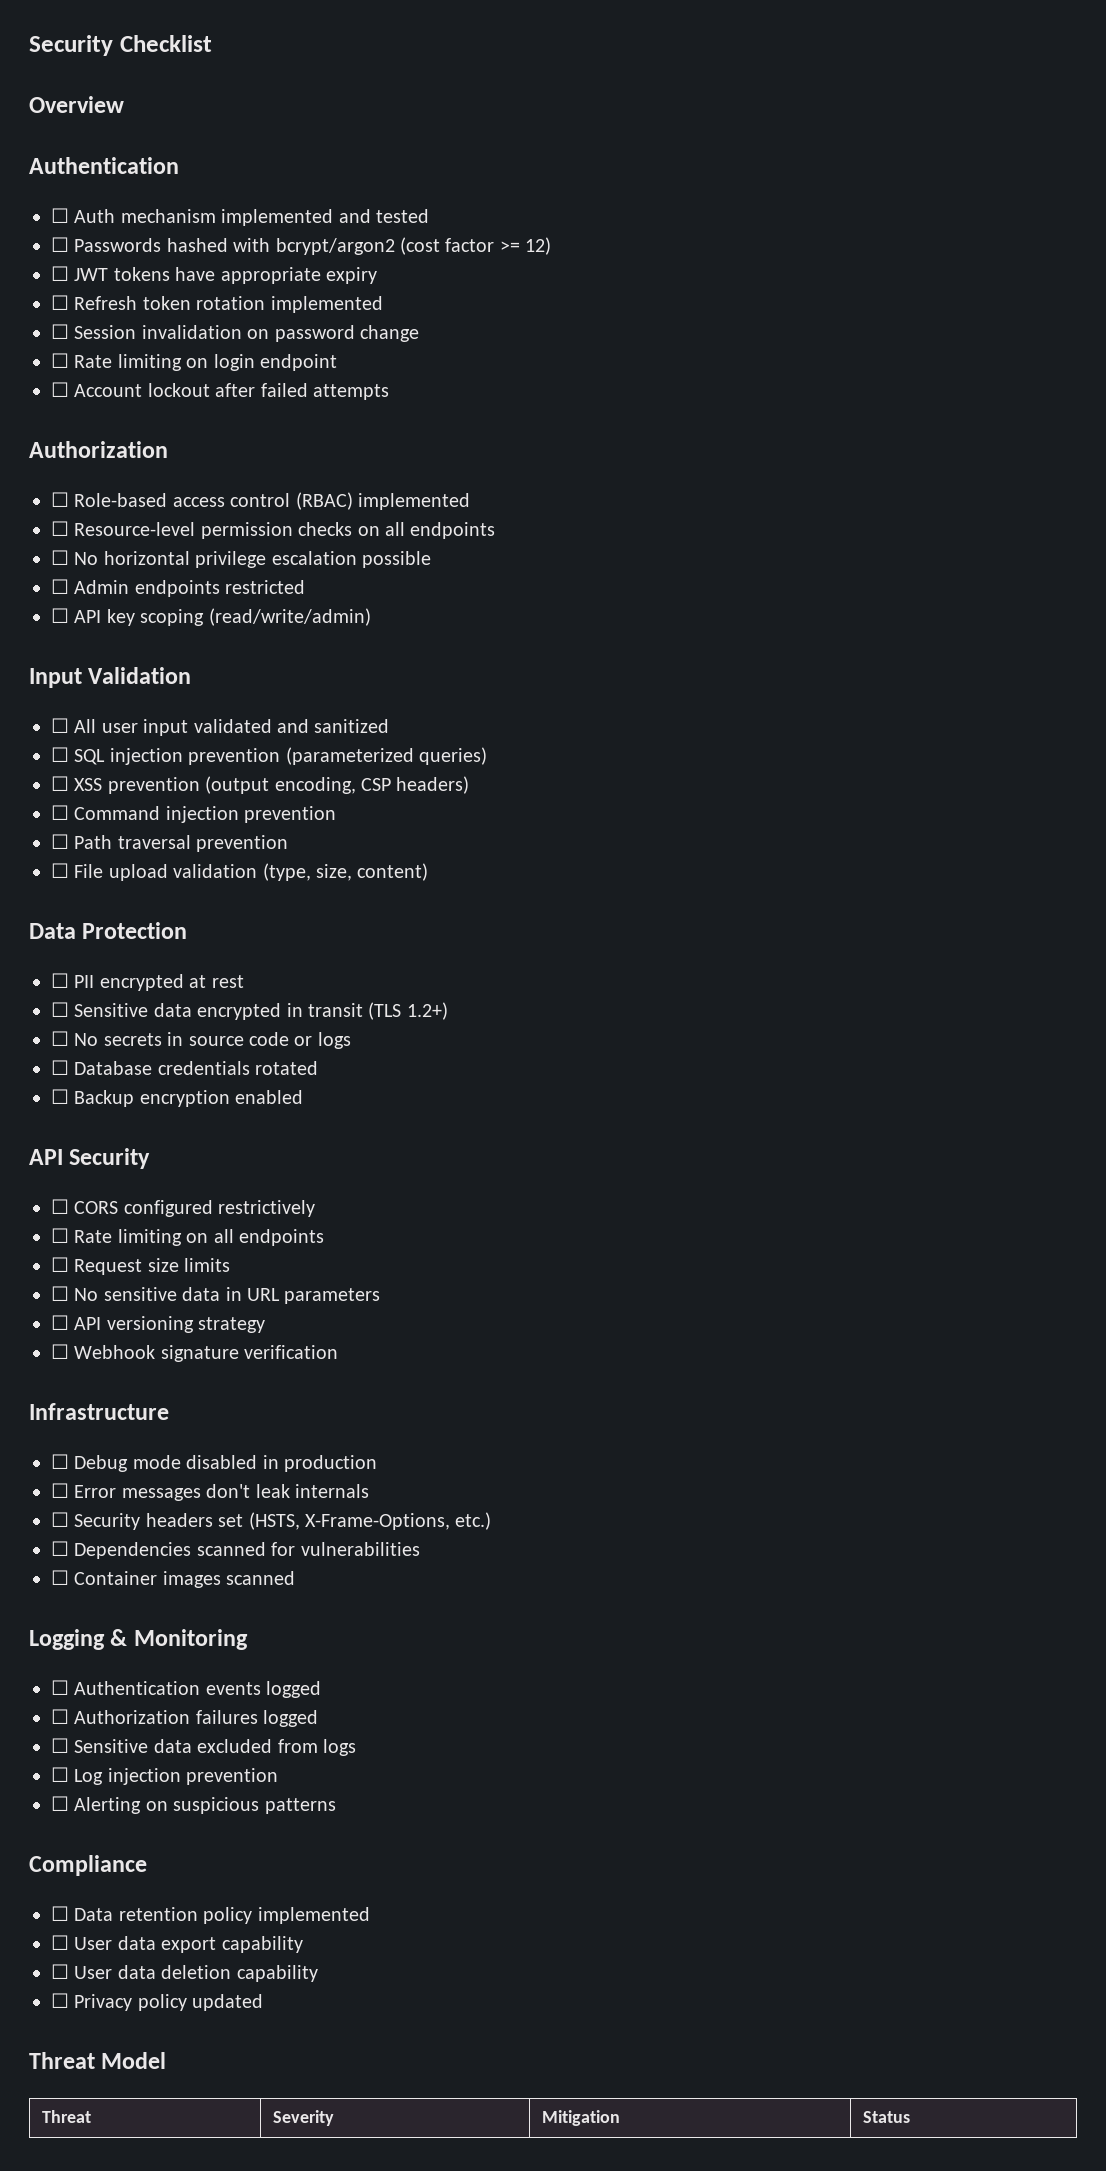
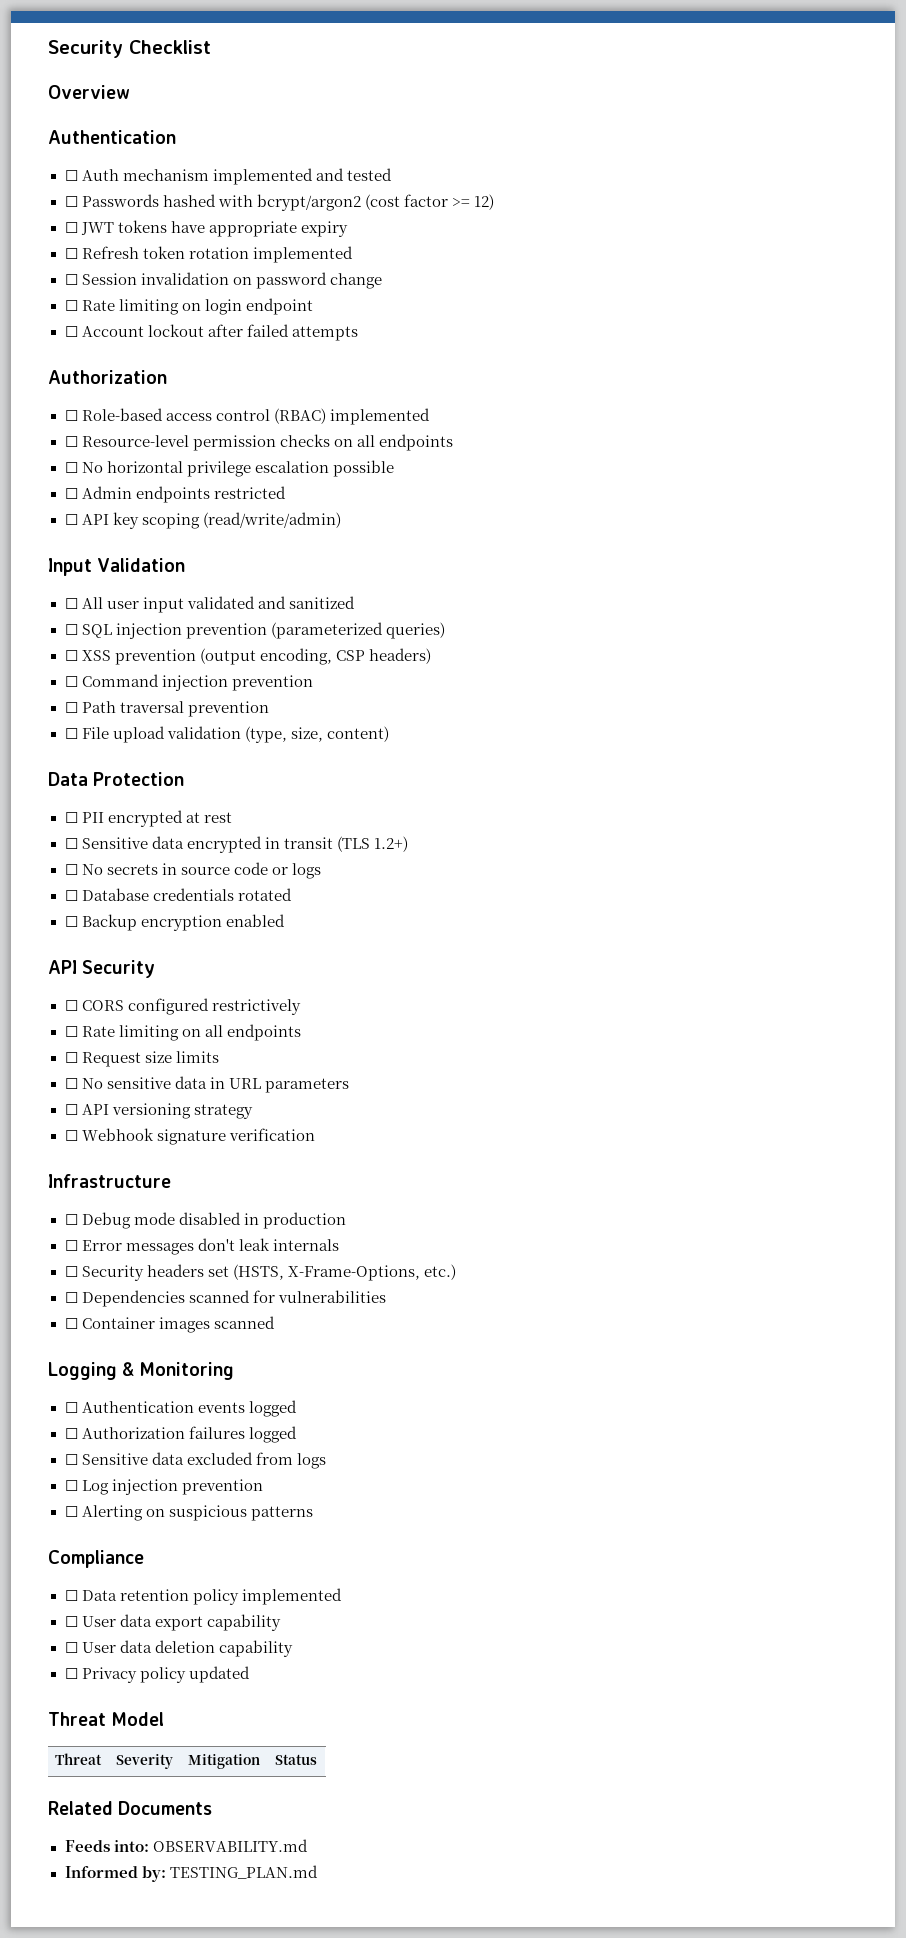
(910, 2117) none -> [48,1801,213,1815] [64,1839,308,1852] [64,1865,318,1882] // Related Documents // Feeds into: OBSERVABILITY.md // Informed by: TESTING_PLAN.md

